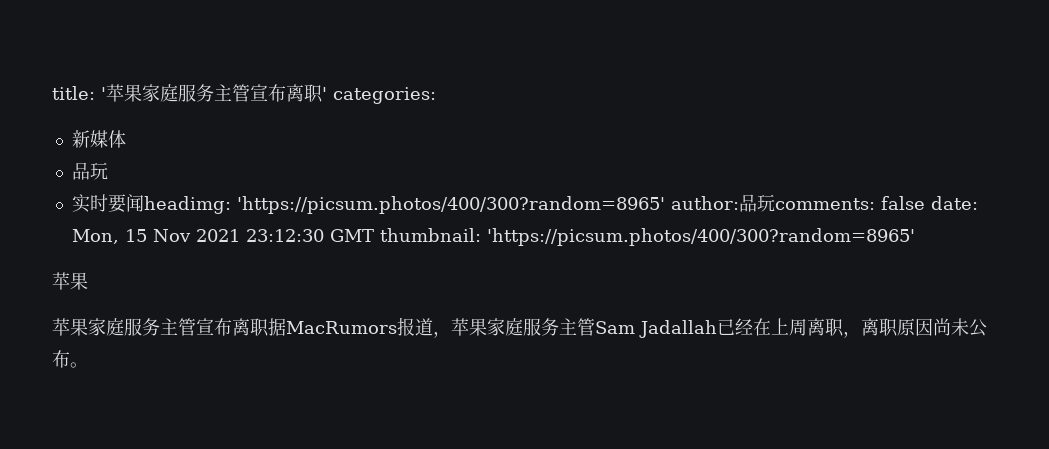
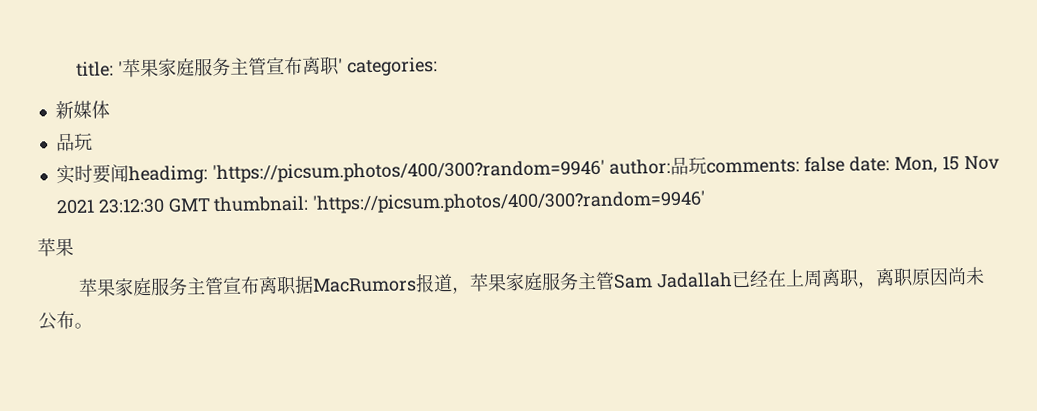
[236,196,665,214] 'https://picsum.photos/400/300?random=8965' -> [211,159,605,184] 'https://picsum.photos/400/300?random=9946'
[486,228,915,246] 'https://picsum.photos/400/300?random=8965' -> [312,190,707,214] 'https://picsum.photos/400/300?random=9946'

